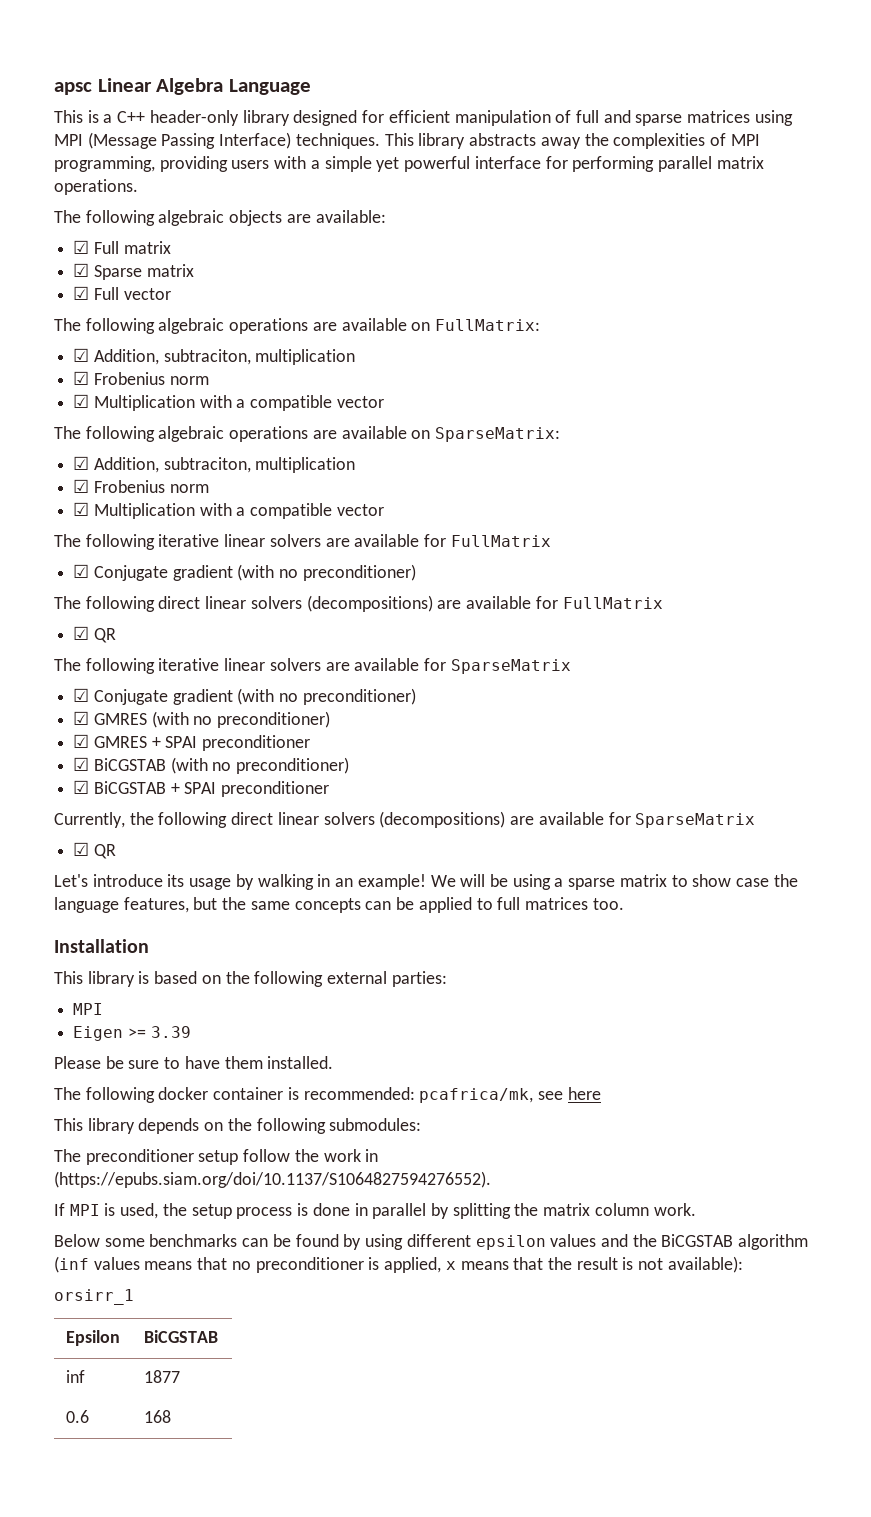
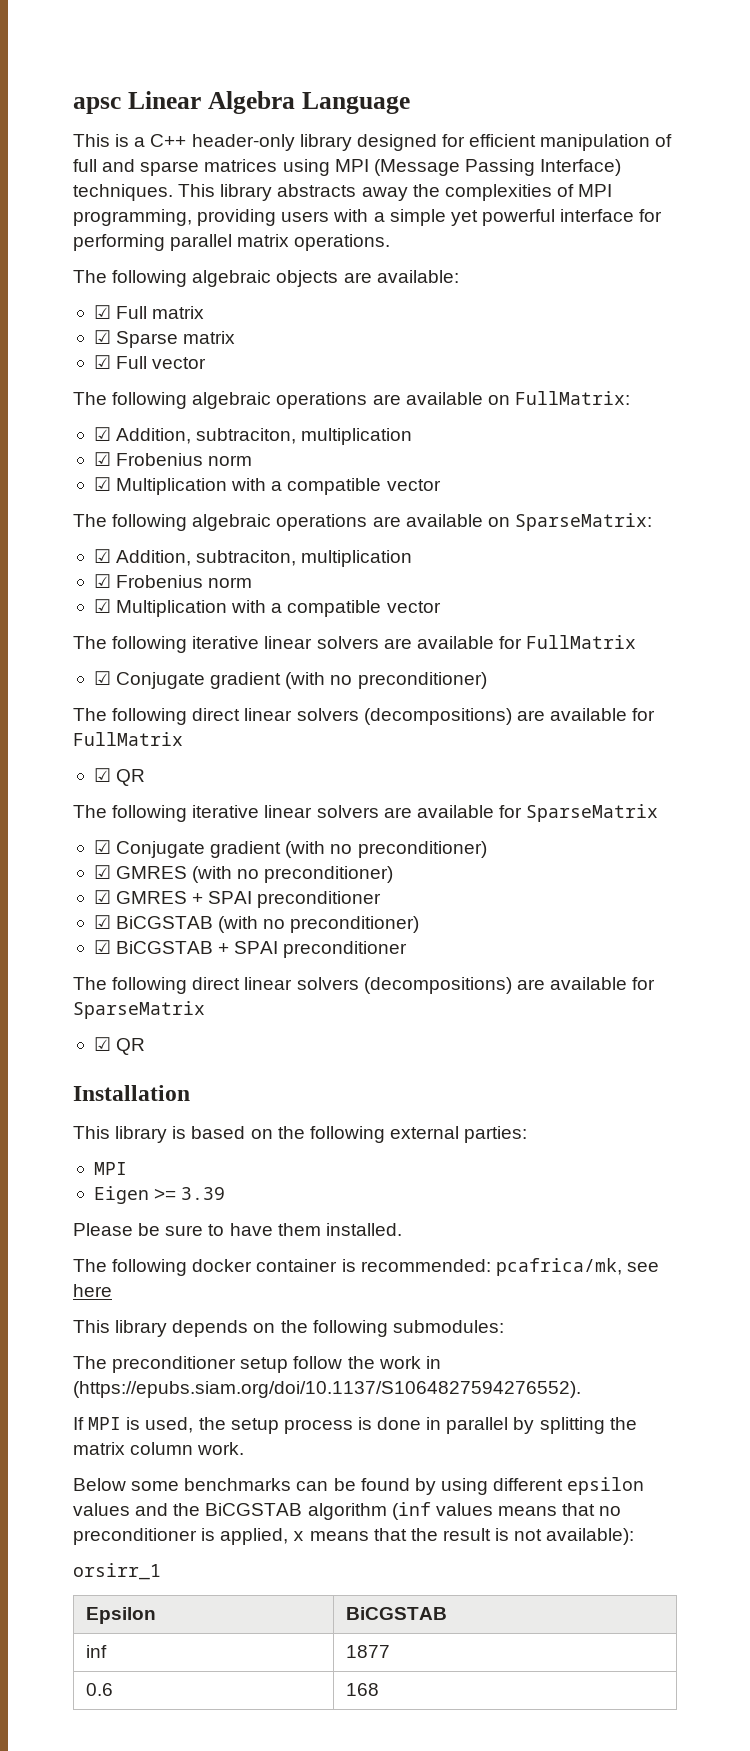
[54,812,154,828] Currently, the -> [73,977,107,990] The
[54,874,798,890] [54,897,624,913] // Let's introduce its usage by walking in an example! We will be using a sparse matrix to show case the language features, but the same concepts can be applied to full matrices too. -> (146, 1046) none

